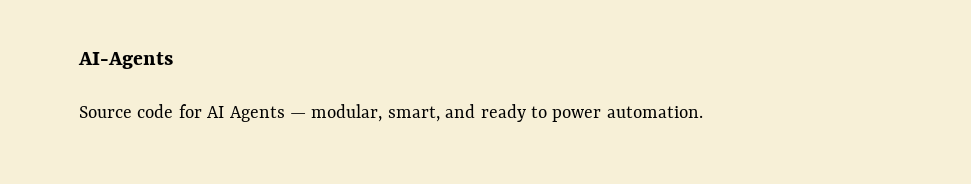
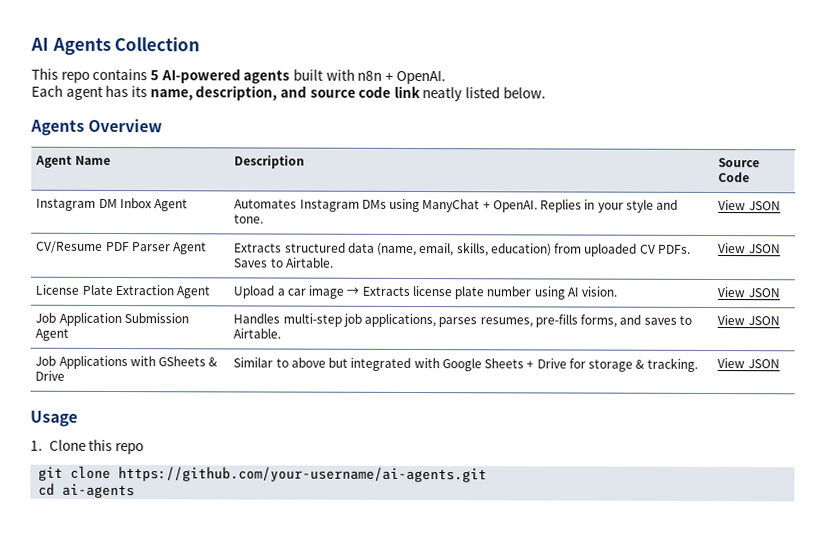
[78,52,173,69] [79,104,703,122] AI-Agents // Source code for AI Agents — modular, smart, and ready to power automation. -> [30,37,201,55] [31,67,447,85] [31,84,546,102] [30,118,163,136] [35,155,111,168] [234,155,306,169] [718,158,761,168] [718,172,751,183] [36,198,189,212] [234,198,679,213] [234,214,265,224] [718,200,781,211] [36,240,208,255] [234,242,691,257] [233,257,334,268] [718,243,781,254] [35,284,211,299] [233,285,618,300] [717,287,780,298] [35,312,189,327] [35,328,70,341] [233,313,692,328] [233,328,282,339] [717,315,780,326] [35,355,218,370] [35,370,66,381] [233,357,698,372] [717,358,780,369] [30,410,78,427] [30,438,145,455] [38,465,488,483] [38,482,136,499] AI Agents Collection // This repo contains 5 AI-powered agents built with n8n + OpenAI. // Each agent has its name, description, and source code link neatly listed below. // Agents Overview // Agent Name | Description | Source Code // Instagram DM Inbox Agent | Automates Instagram DMs using ManyChat + OpenAI. Replies in your style and tone. | View JSON // CV/Resume PDF Parser Agent | Extracts structured data (name, email, skills, education) from uploaded CV PDFs. Saves to Airtable. | View JSON // License Plate Extraction Agent | Upload a car image → Extracts license plate number using AI vision. | View JSON // Job Application Submission Agent | Handles multi-step job applications, parses resumes, pre-fills forms, and saves to Airtable. | View JSON // Job Applications with GSheets & Drive | Similar to above but integrated with Google Sheets + Drive for storage & tracking. | View JSON // Usage // 1. Clone this repo // git clone https://github.com/your-username/ai-agents.git // cd ai-agents

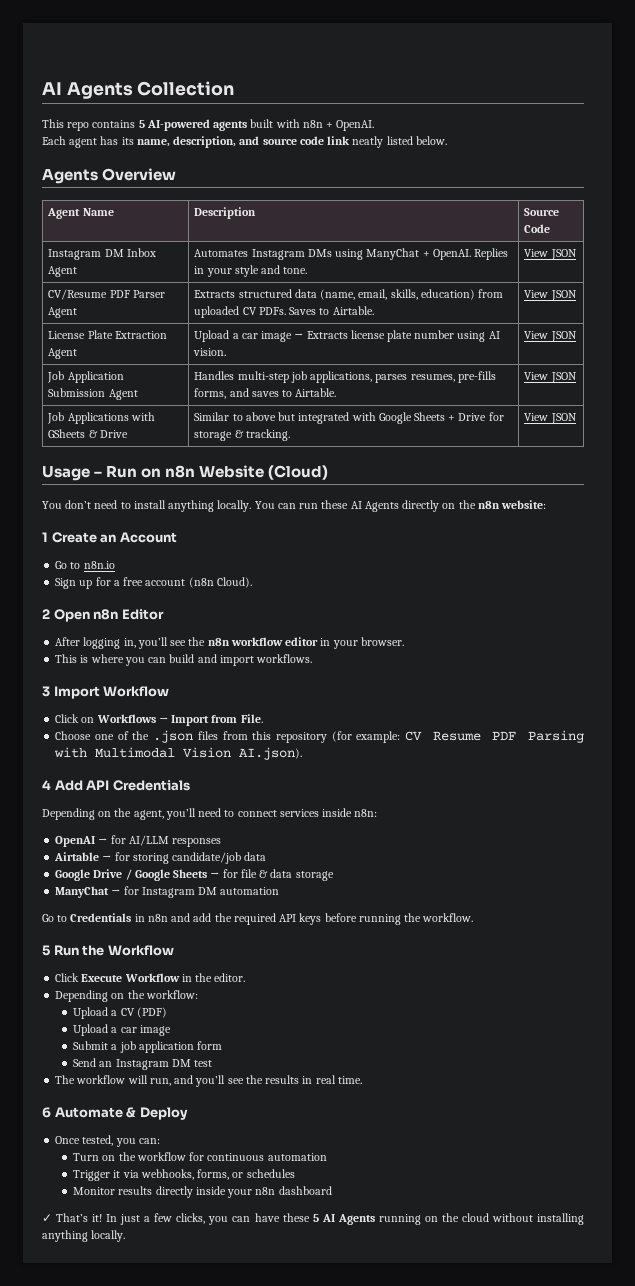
[30,438,145,455] [38,465,488,483] [38,482,136,499] // 1. Clone this repo // git clone https://github.com/your-username/ai-agents.git // cd ai-agents -> [94,465,329,480] [42,500,547,512] [42,532,177,543] [55,561,115,569] [55,577,252,589] [42,609,164,622] [55,637,404,649] [55,654,313,666] [42,686,170,699] [55,714,263,726] [55,730,584,743] [54,747,303,760] [42,780,190,791] [42,808,378,820] [55,835,222,847] [54,852,267,864] [55,869,334,881] [55,886,280,898] [42,913,474,925] [42,945,174,956] [55,973,246,982] [55,990,198,1002] [73,1007,167,1019] [73,1024,171,1036] [73,1041,223,1053] [73,1058,213,1070] [55,1075,362,1087] [42,1107,188,1120] [55,1135,160,1147] [73,1152,327,1161] [73,1169,295,1181] [73,1186,332,1198] [42,1213,585,1225] [42,1230,126,1242] – Run on n8n Website (Cloud) // You don’t need to install anything locally. You can run these AI Agents directly on the n8n website: // 1 Create an Account // Go to n8n.io // Sign up for a free account (n8n Cloud). // 2 Open n8n Editor // After logging in, you’ll see the n8n workflow editor in your browser. // This is where you can build and import workflows. // 3 Import Workflow // Click on Workflows → Import from File. // Choose one of the .json files from this repository (for example: CV Resume PDF Parsing with Multimodal Vision AI.json). // 4 Add API Credentials // Depending on the agent, you’ll need to connect services inside n8n: // OpenAI → for AI/LLM responses // Airtable → for storing candidate/job data // Google Drive / Google Sheets → for file & data storage // ManyChat → for Instagram DM automation // Go to Credentials in n8n and add the required API keys before running the workflow. // 5 Run the Workflow // Click Execute Workflow in the editor. // Depending on the workflow: // Upload a CV (PDF) // Upload a car image // Submit a job application form // Send an Instagram DM test // The workflow will run, and you’ll see the results in real time. // 6 Automate & Deploy // Once tested, you can: // Turn on the workflow for continuous automation // Trigger it via webhooks, forms, or schedules // Monitor results directly inside your n8n dashboard // ✓ That’s it! In just a few clicks, you can have these 5 AI Agents running on the cloud without installing anything locally.

